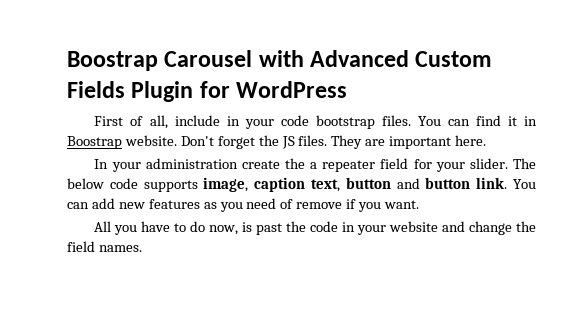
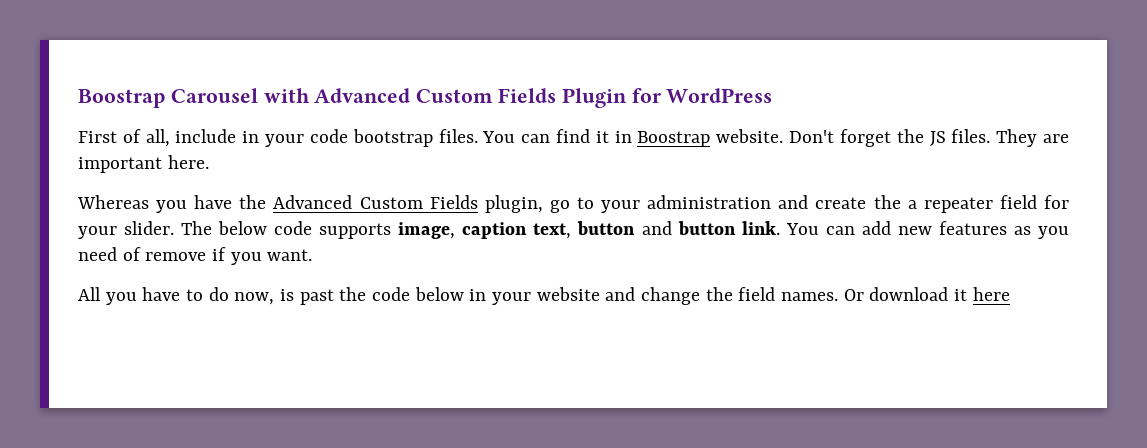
[94,159,109,169] In -> [77,195,594,213] Whereas you have the Advanced Custom Fields plugin, go to
(238, 163) none -> [778,195,809,209] and
(339, 226) none -> [414,287,464,301] below
(142, 248) none -> [843,287,1010,301] Or download it here

